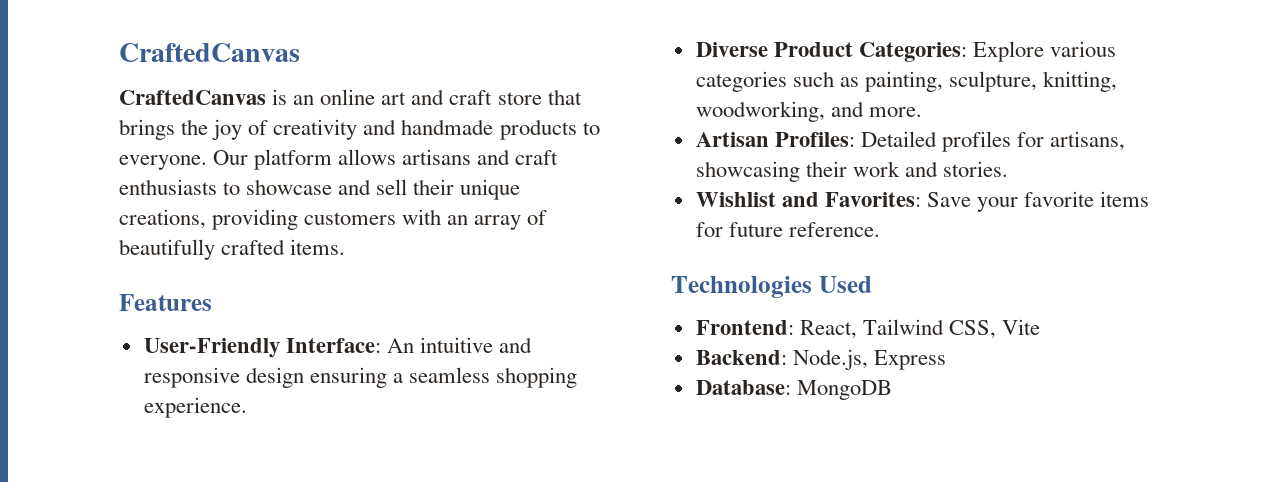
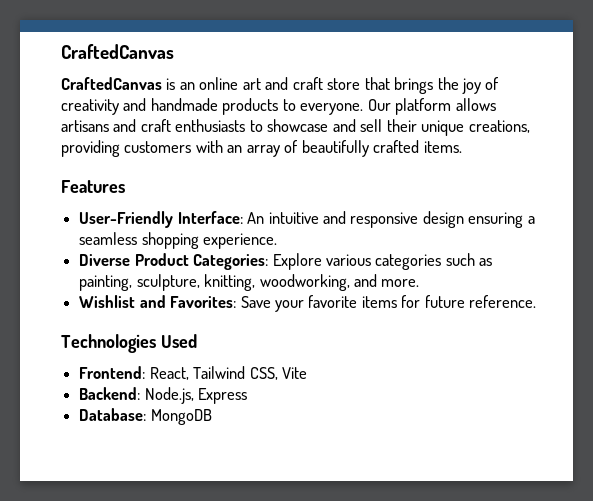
[695,131,1126,152] [695,161,1009,182] // Artisan Profiles: Detailed profiles for artisans, showcasing their work and stories. -> (420, 283) none

